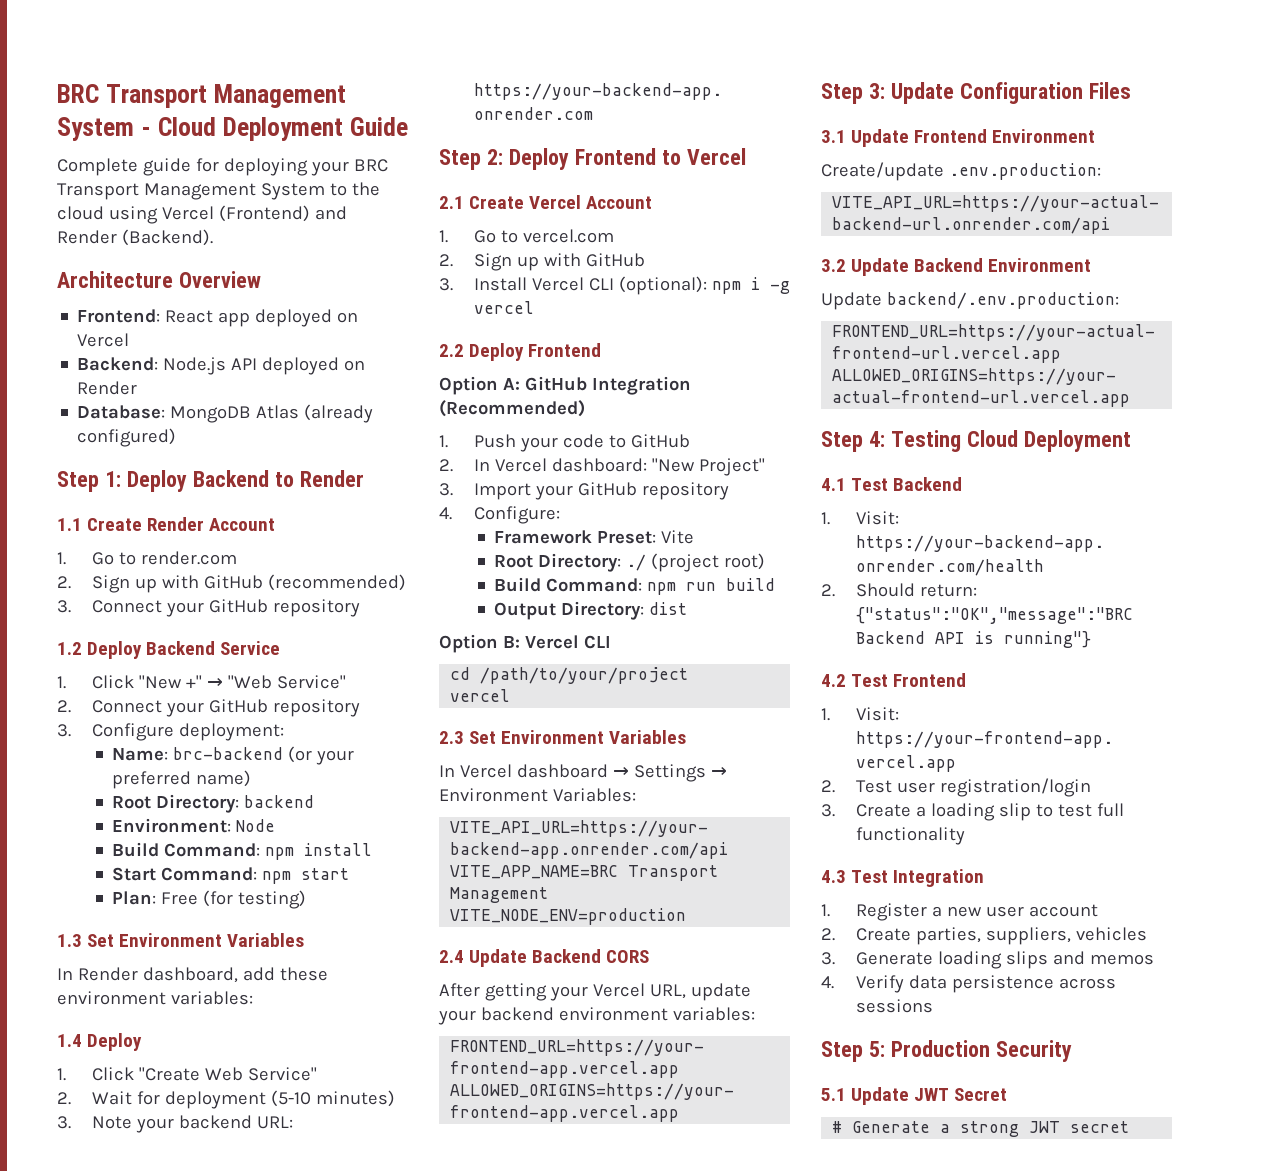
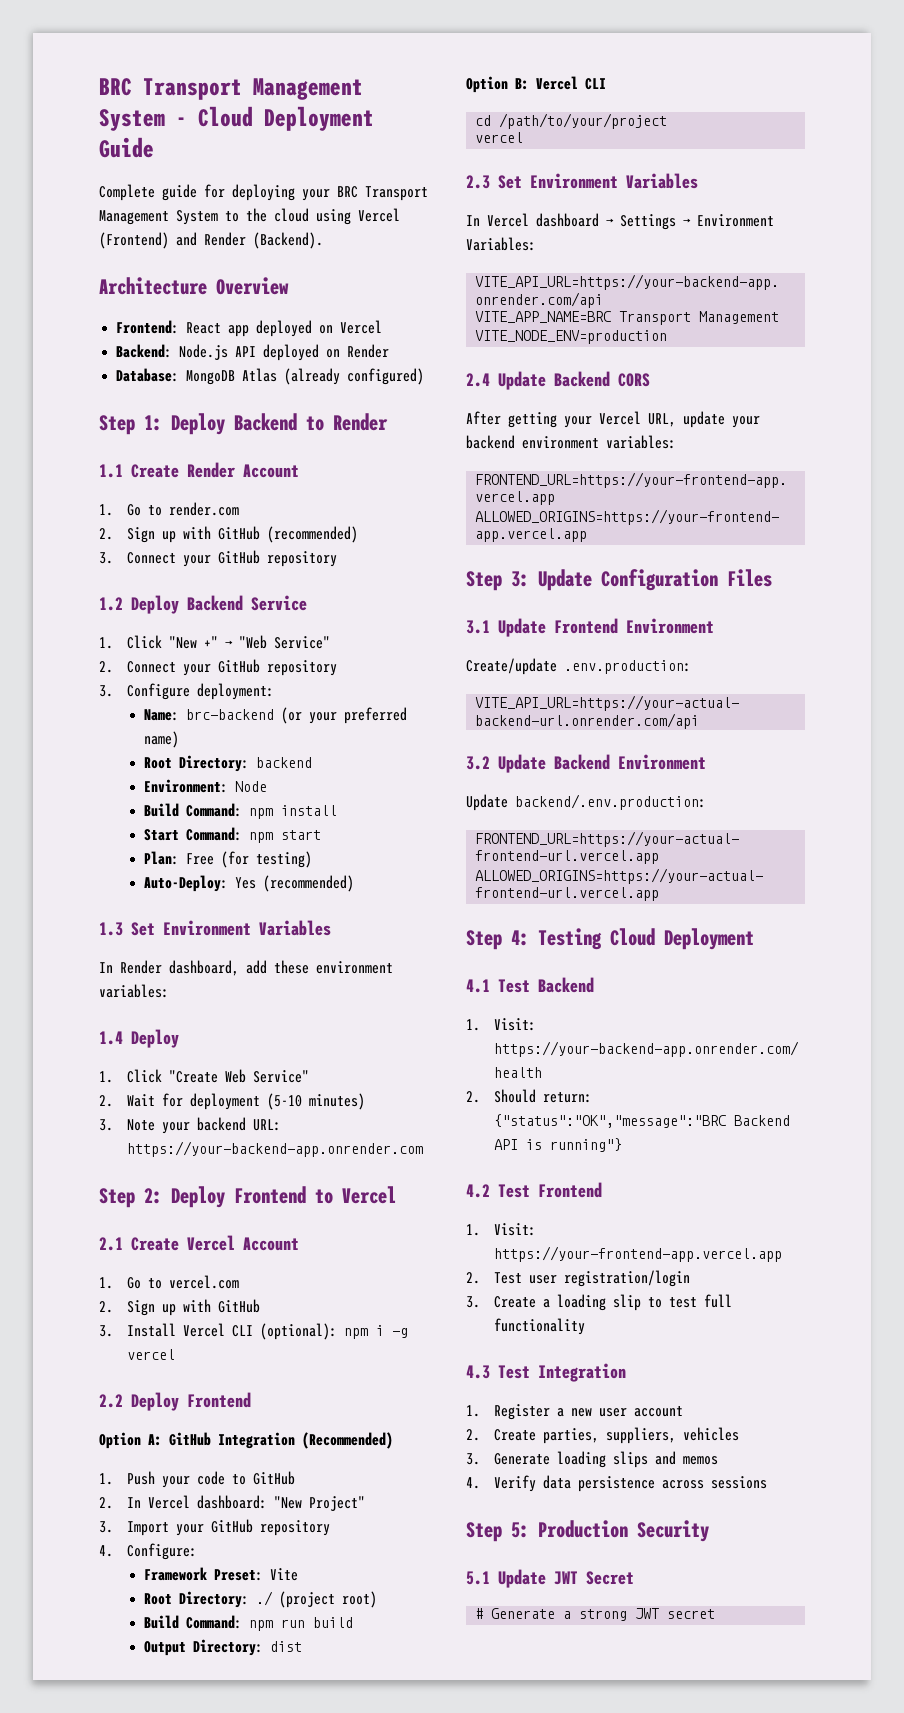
(307, 899) none -> [144,875,355,892] // Auto-Deploy: Yes (recommended)

